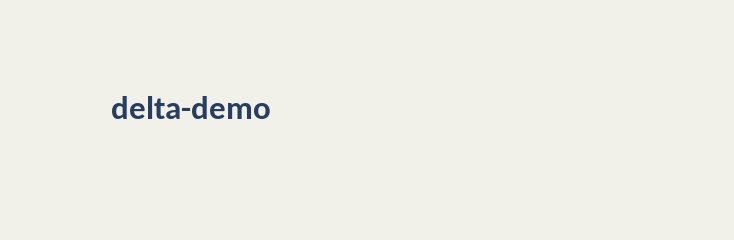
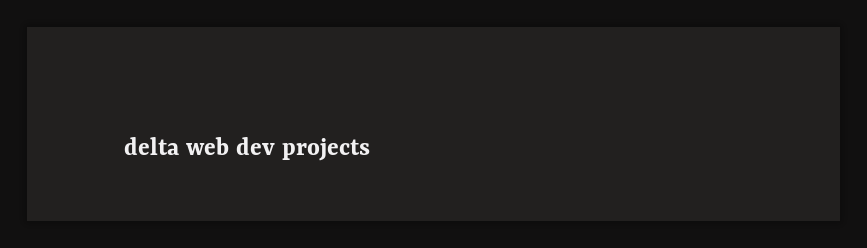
[111,96,271,119] delta-demo -> [124,137,371,161] delta web dev projects

